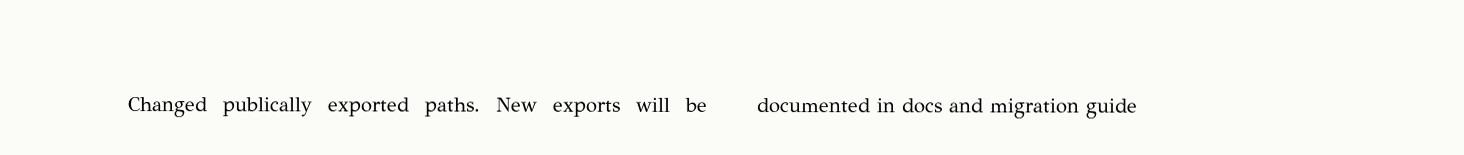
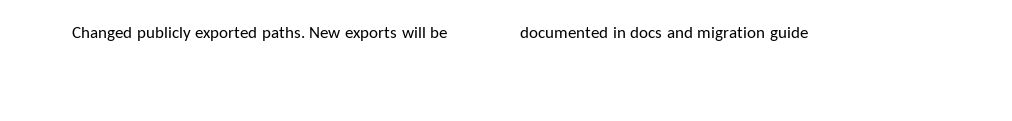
[221,97,312,117] publically -> [136,27,191,41] publicly

